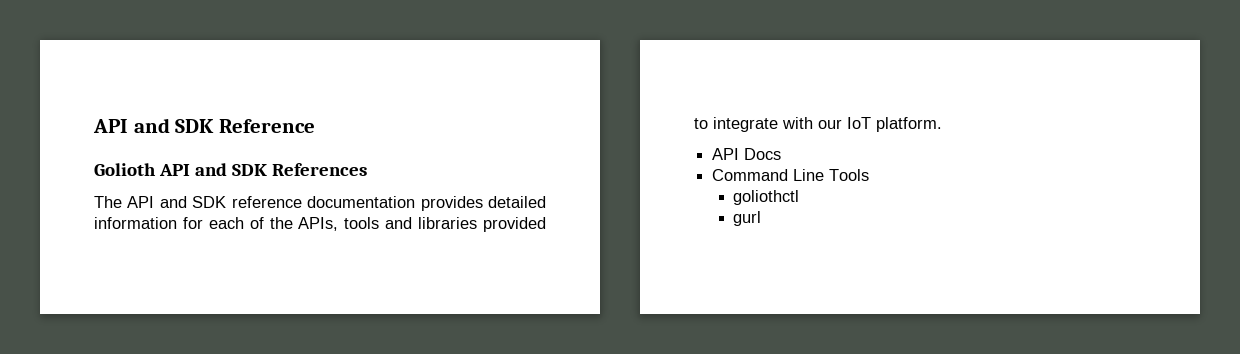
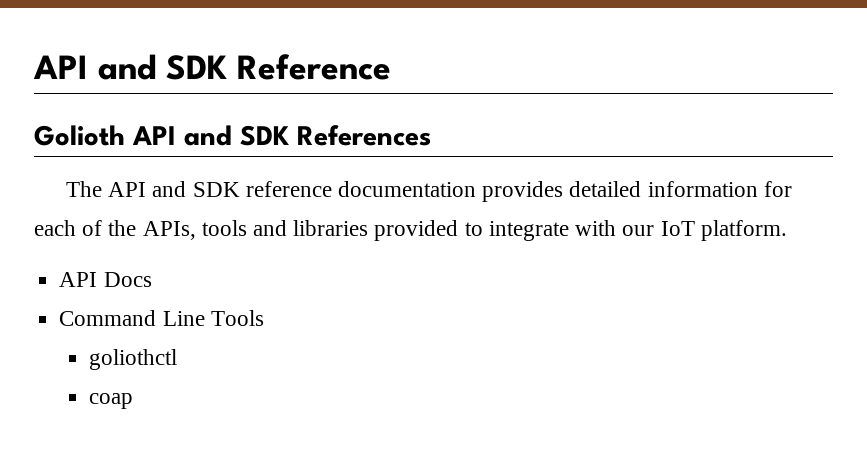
[733,211,762,226] gurl -> [89,393,134,409] coap

